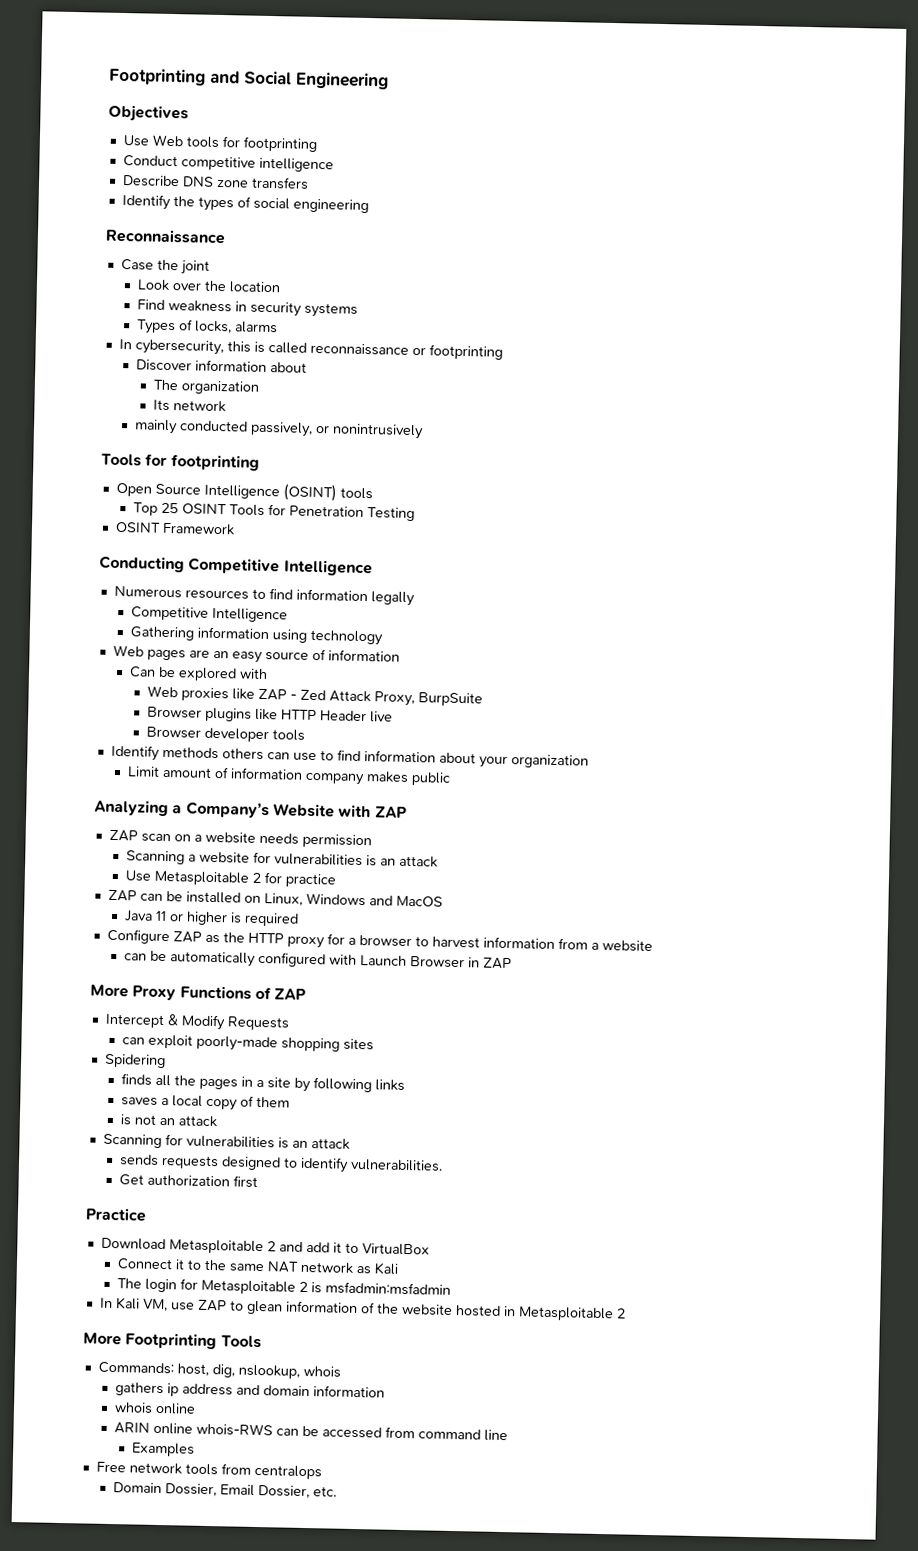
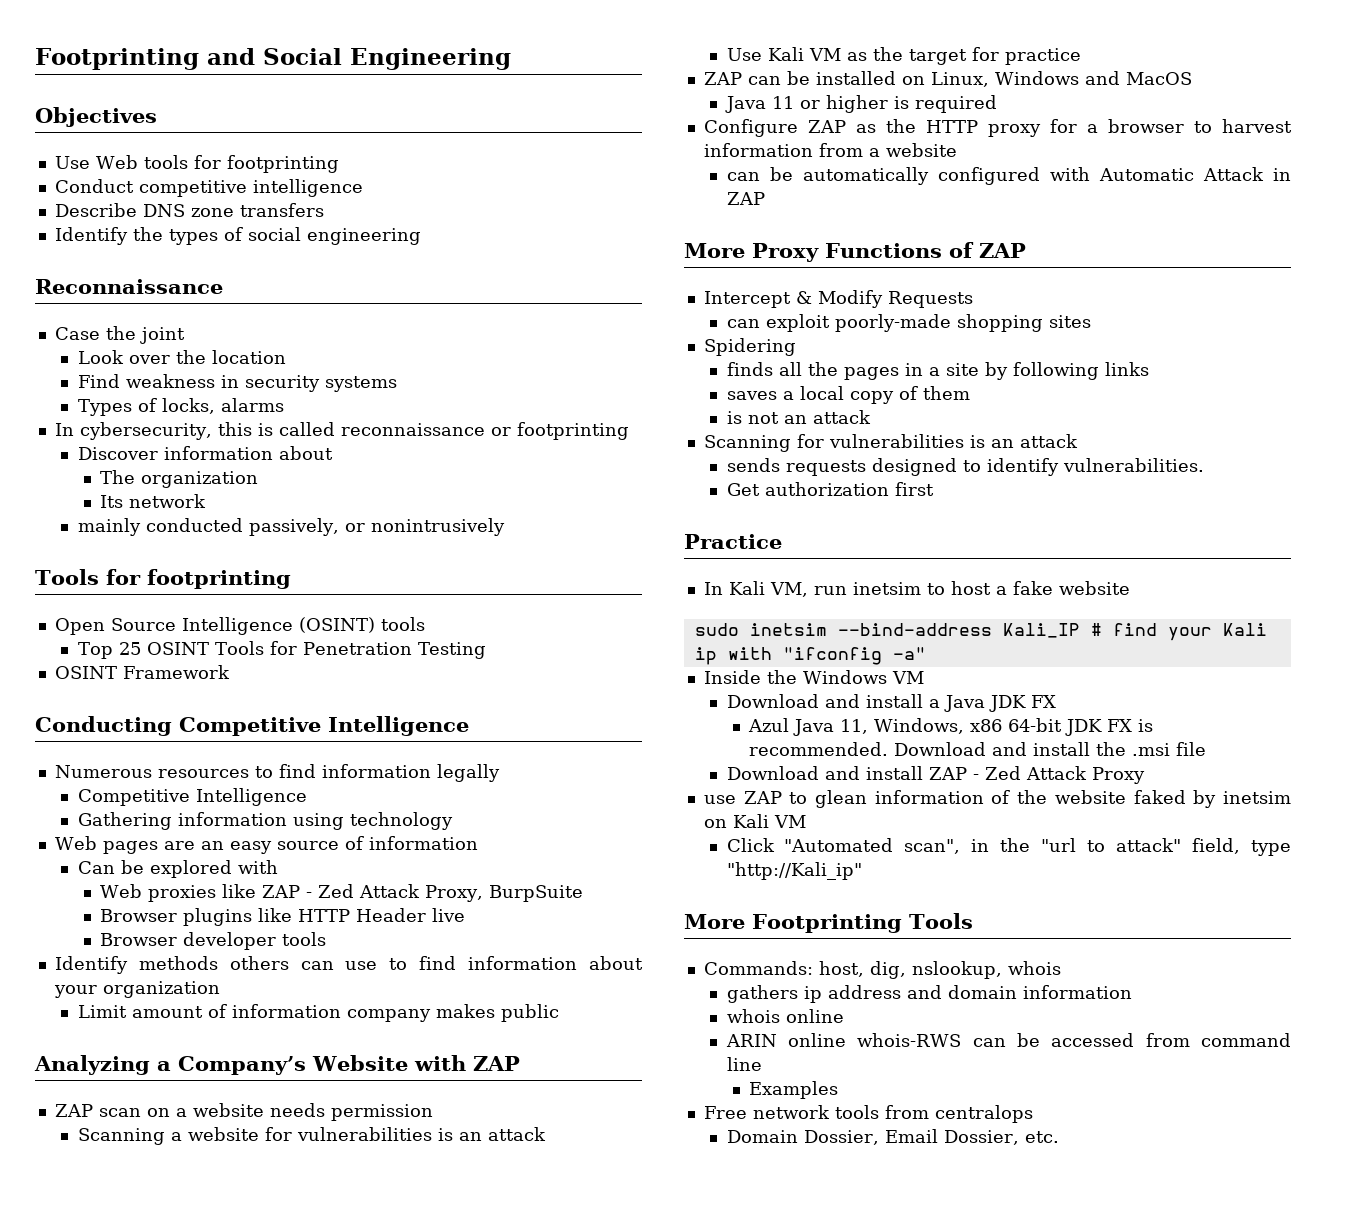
[154,870,262,886] Metasploitable 2 -> [767,47,967,65] Kali VM as the target
[360,955,466,969] Launch Browser -> [1098,167,1264,181] Automatic Attack
[100,1237,430,1256] [117,1258,400,1275] [117,1278,452,1296] [99,1297,168,1312] Download Metasploitable 2 and add it to VirtualBox // Connect it to the same NAT network as Kali // The login for Metasploitable 2 is msfadmin:msfadmin // In Kali VM, -> [703,581,1130,597] [694,623,1267,641] [694,647,926,665] [703,670,924,684] [726,694,1056,712] [748,718,1154,736] [749,742,1207,756] [726,766,1145,784] In Kali VM, run inetsim to host a fake website // sudo inetsim --bind-address Kali_IP # find your Kali ip with "ifconfig -a" // Inside the Windows VM // Download and install a Java JDK FX // Azul Java 11, Windows, x86 64-bit JDK FX is recommended. Download and install the .msi file // Download and install ZAP - Zed Attack Proxy //
[454,1305,626,1322] hosted in Metasploitable 2 -> [1133,790,1292,808] [703,814,806,828] [726,838,1291,856] [726,862,862,880] faked by inetsim on Kali VM // Click "Automated scan", in the "url to attack" field, type "http://Kali_ip"

